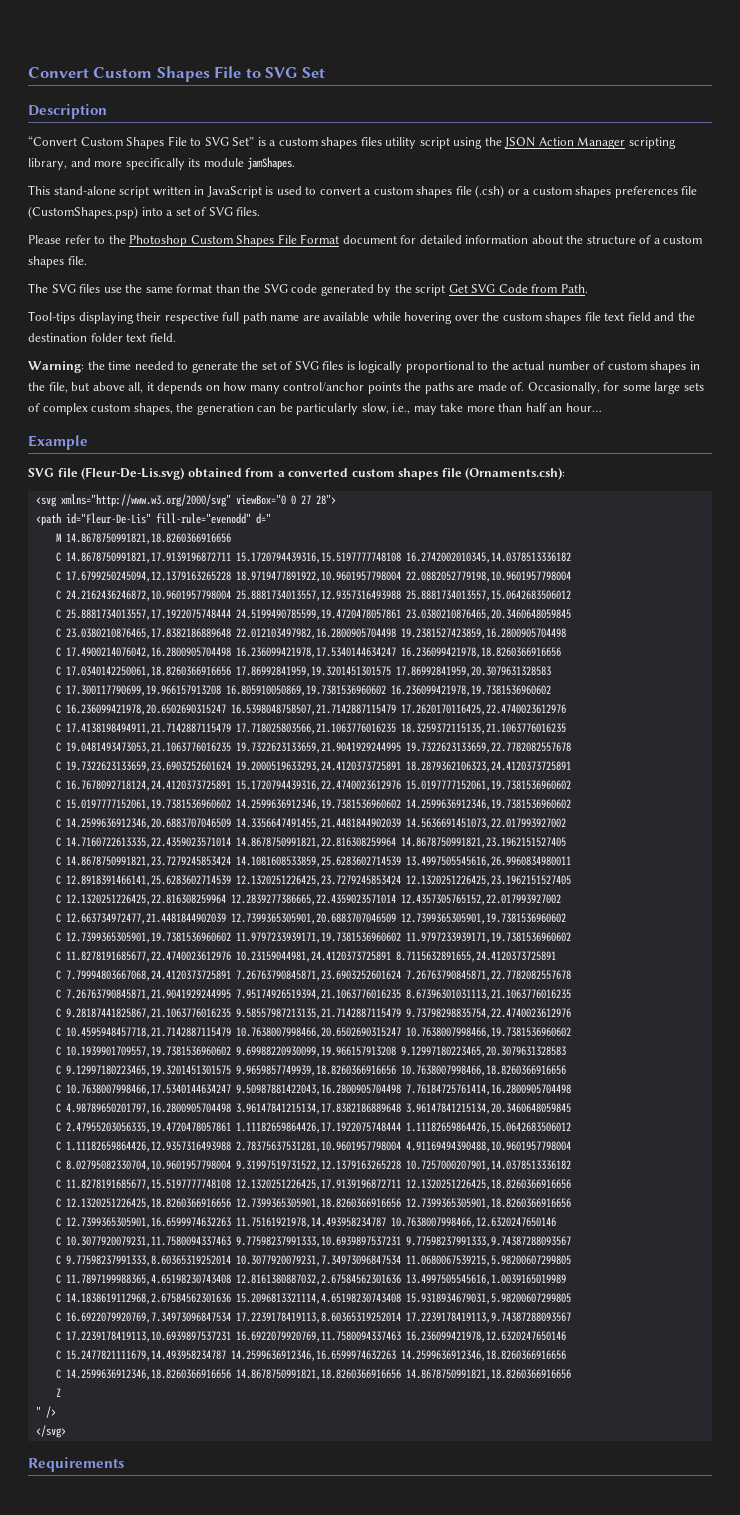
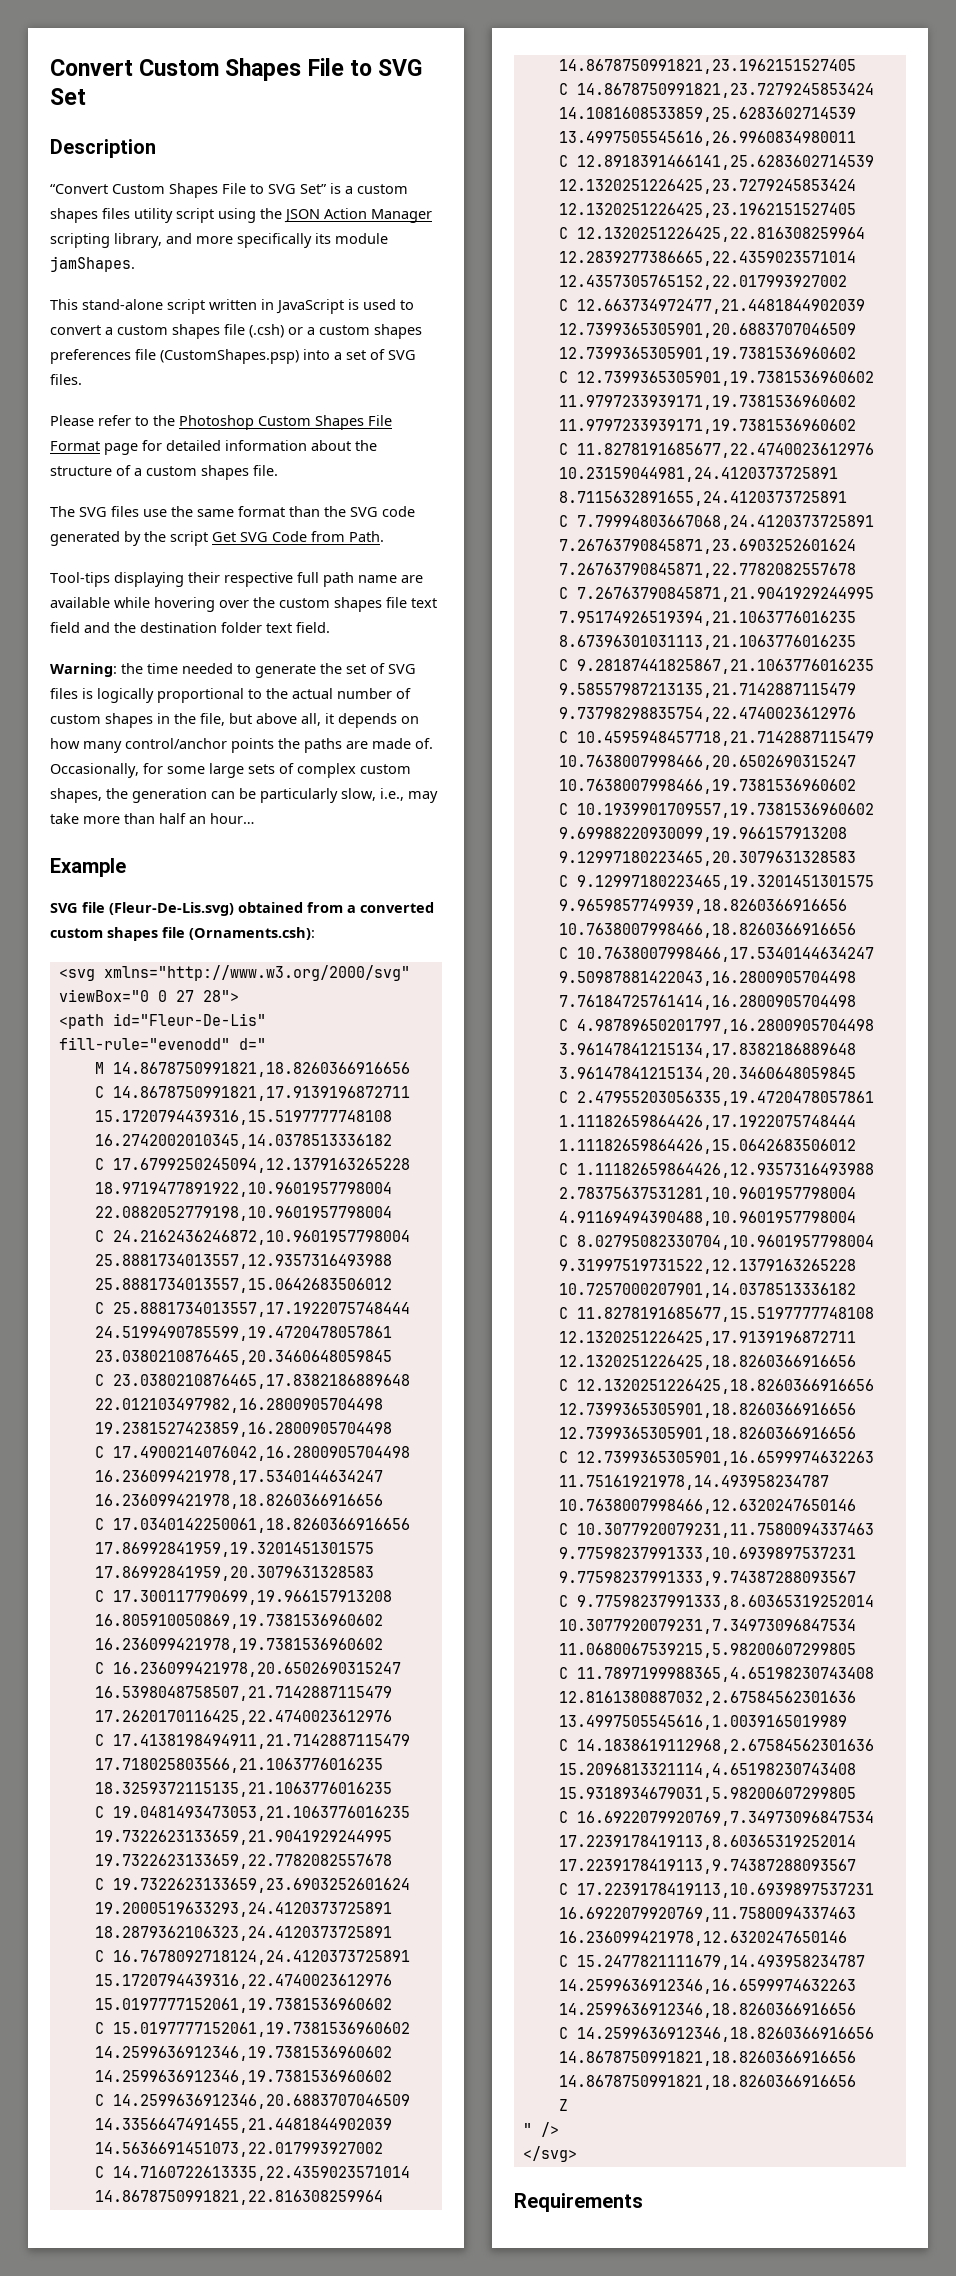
[342,235,397,244] document -> [104,443,138,455] page

